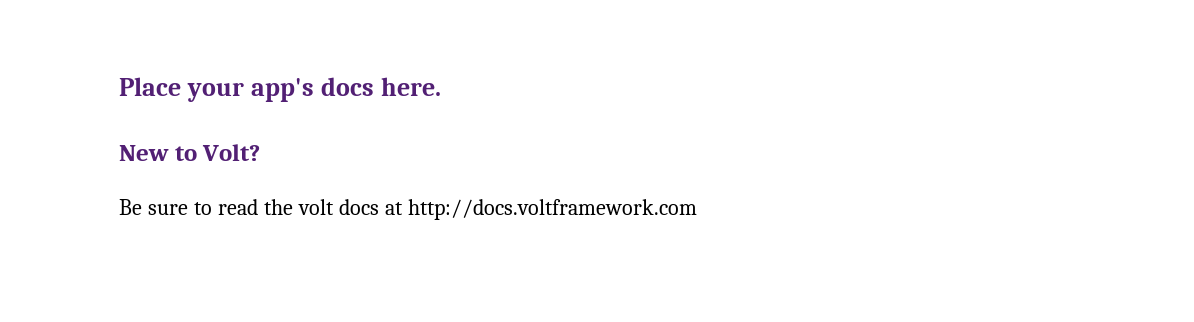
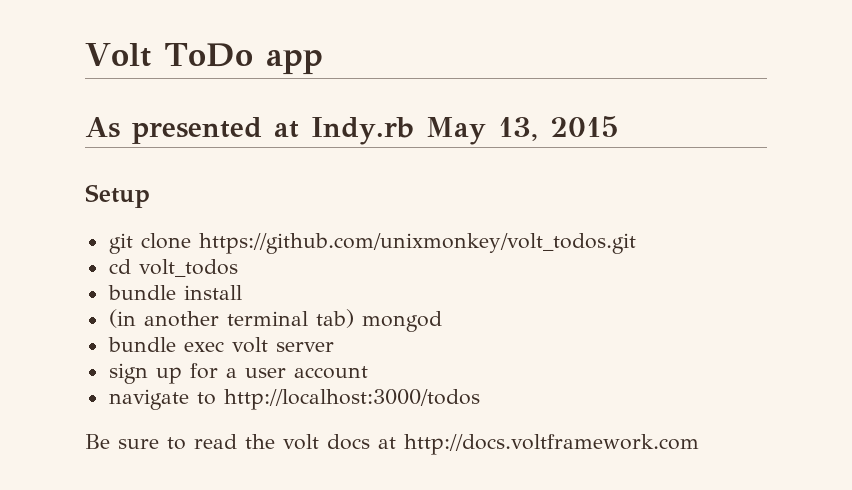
[119,77,441,102] [119,144,261,161] Place your app's docs here. // New to Volt? -> [85,43,323,75] [85,116,619,145] [85,184,150,208] [108,233,636,254] [108,259,238,277] [107,285,242,300] [108,309,442,332] [107,337,334,353] [108,363,368,384] [108,389,480,410] Volt ToDo app // As presented at Indy.rb May 13, 2015 // Setup // git clone https://github.com/unixmonkey/volt_todos.git // cd volt_todos // bundle install // (in another terminal tab) mongod // bundle exec volt server // sign up for a user account // navigate to http://localhost:3000/todos

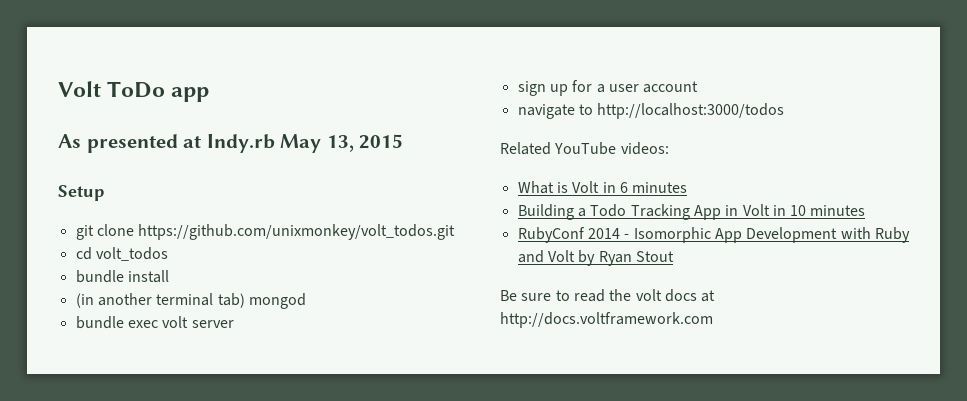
(480, 399) none -> [500,142,669,155] [517,181,688,194] [517,204,866,220] [517,227,910,243] [517,250,674,266] // Related YouTube videos: // What is Volt in 6 minutes // Building a Todo Tracking App in Volt in 10 minutes // RubyConf 2014 - Isomorphic App Development with Ruby and Volt by Ryan Stout

